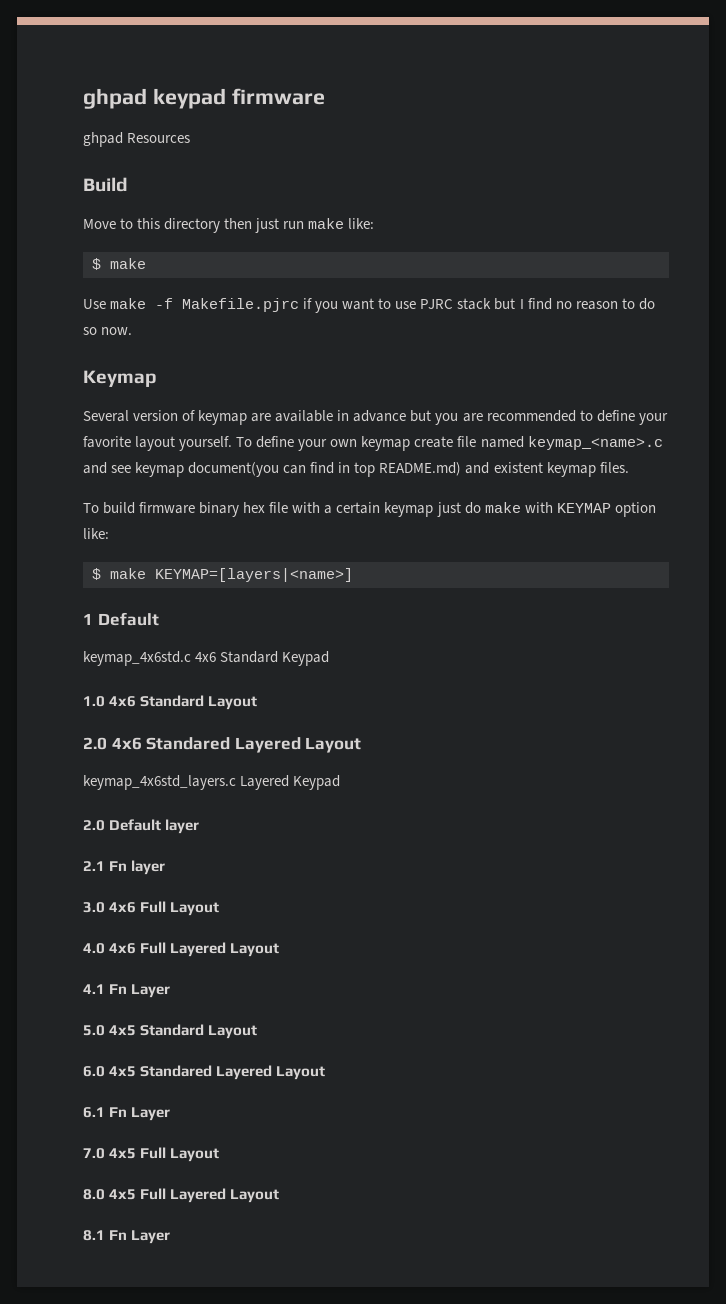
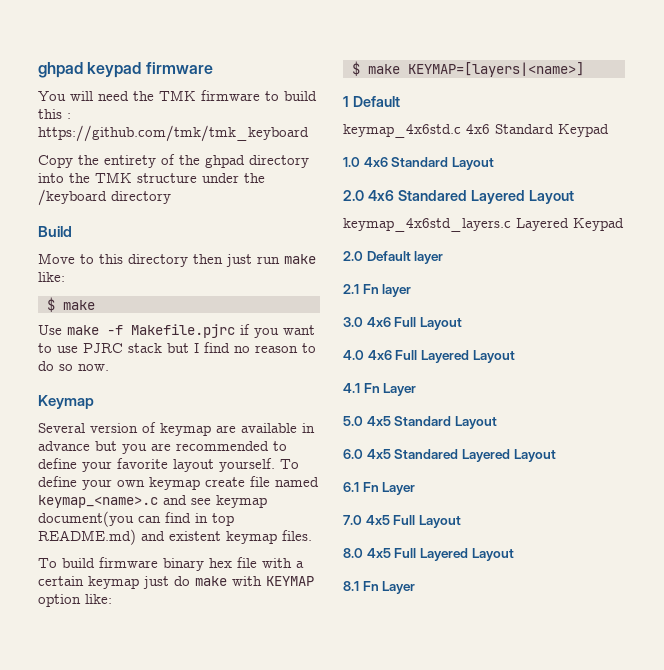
[83,132,191,147] ghpad Resources -> [38,90,317,101] [38,109,71,119] [38,125,309,142] [38,154,309,168] [38,172,265,183] [38,189,171,206] You will need the TMK firmware to build this : https://github.com/tmk/tmk_keyboard // Copy the entirety of the ghpad directory into the TMK structure under the /keyboard directory

